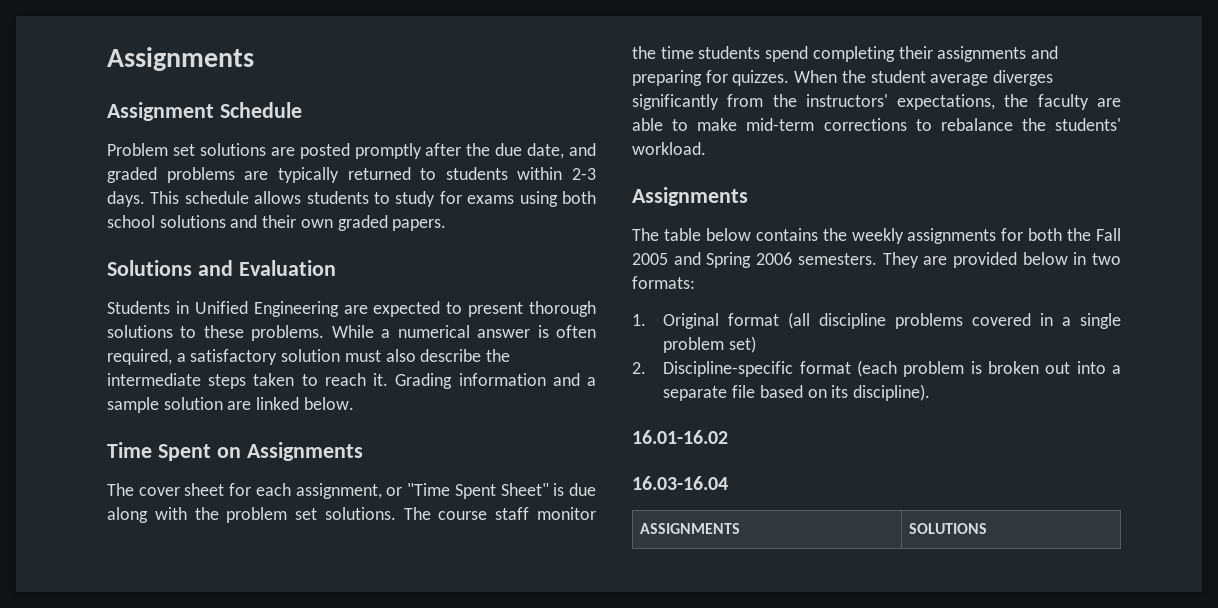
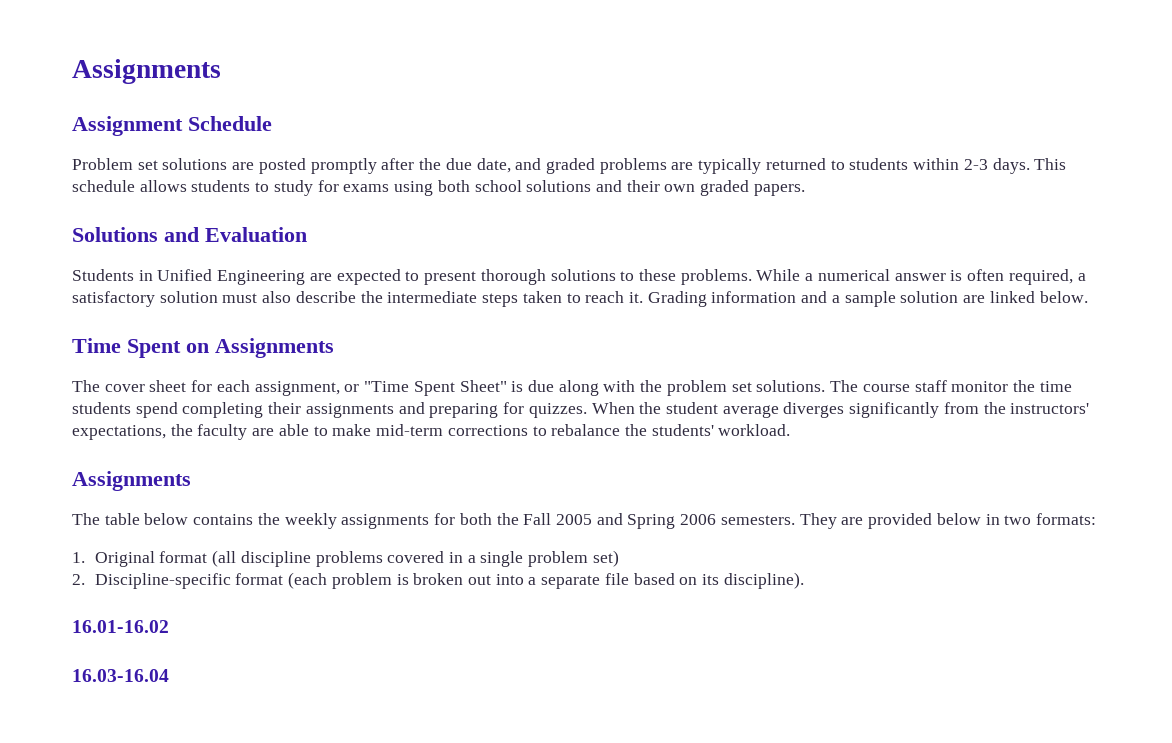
[640,523,741,534] [909,523,988,534] // ASSIGNMENTS | SOLUTIONS -> (169, 675) none

